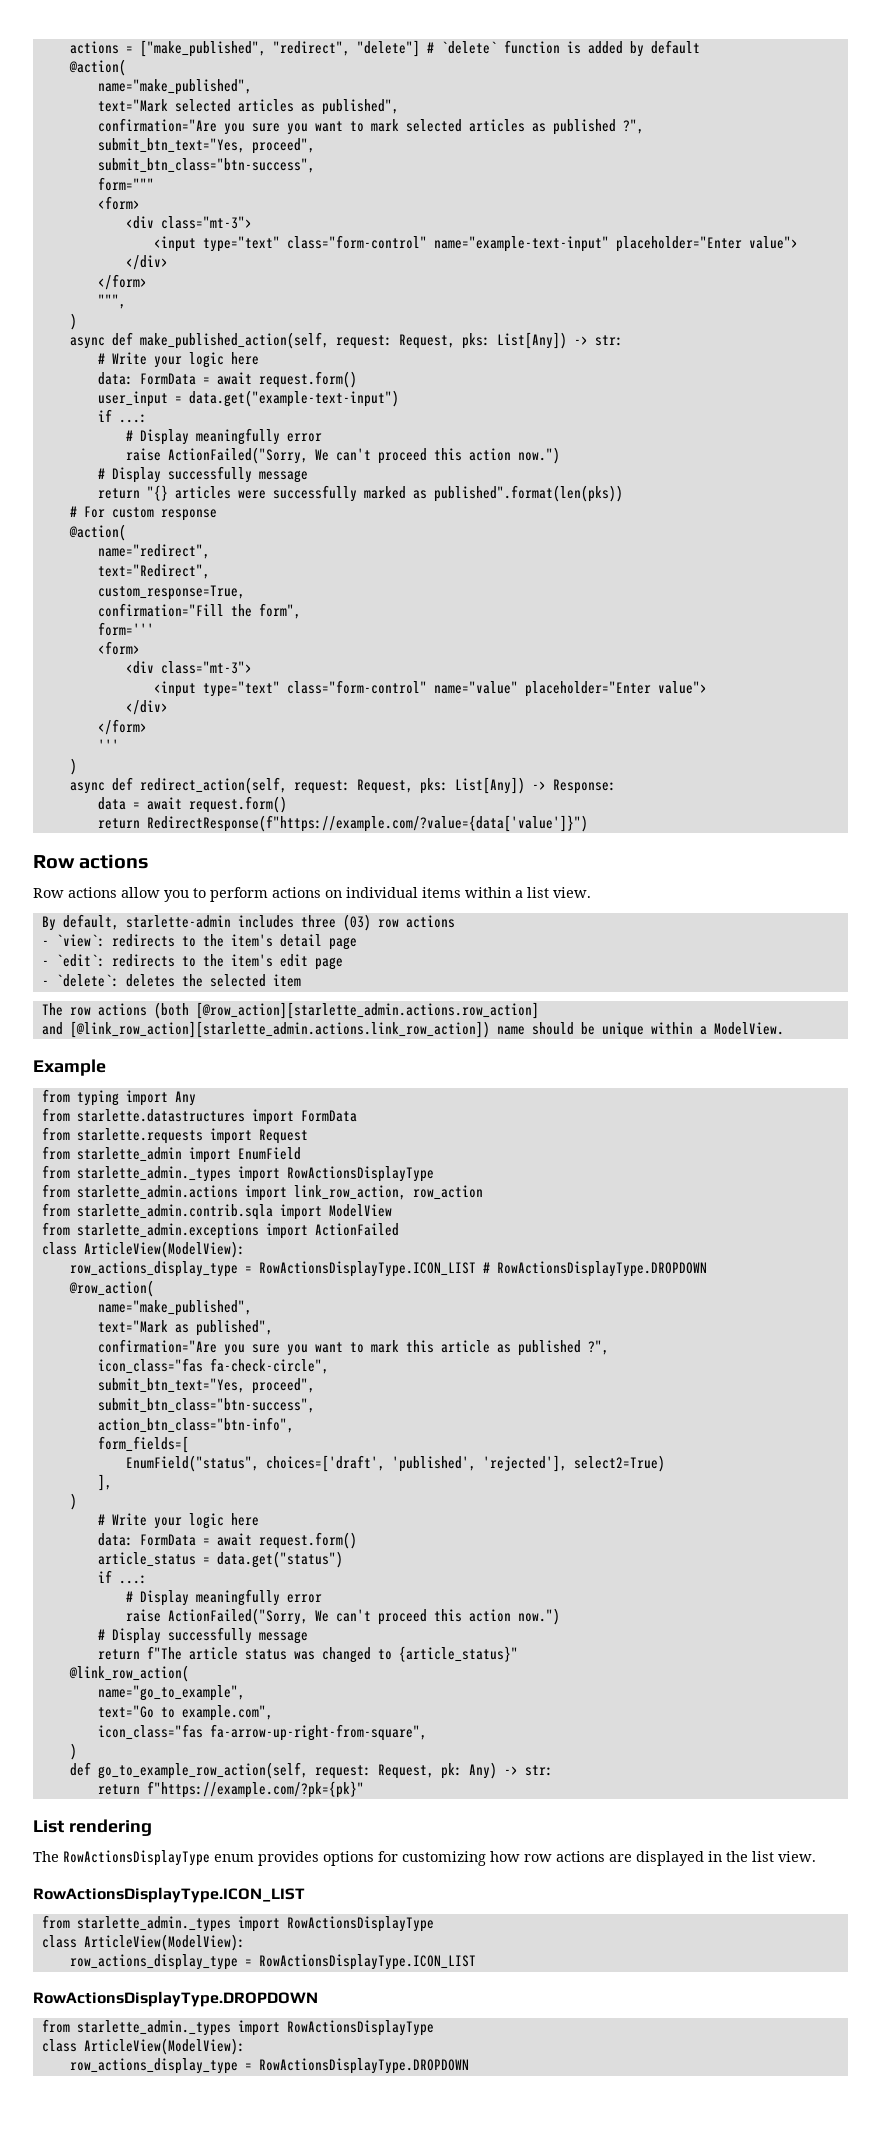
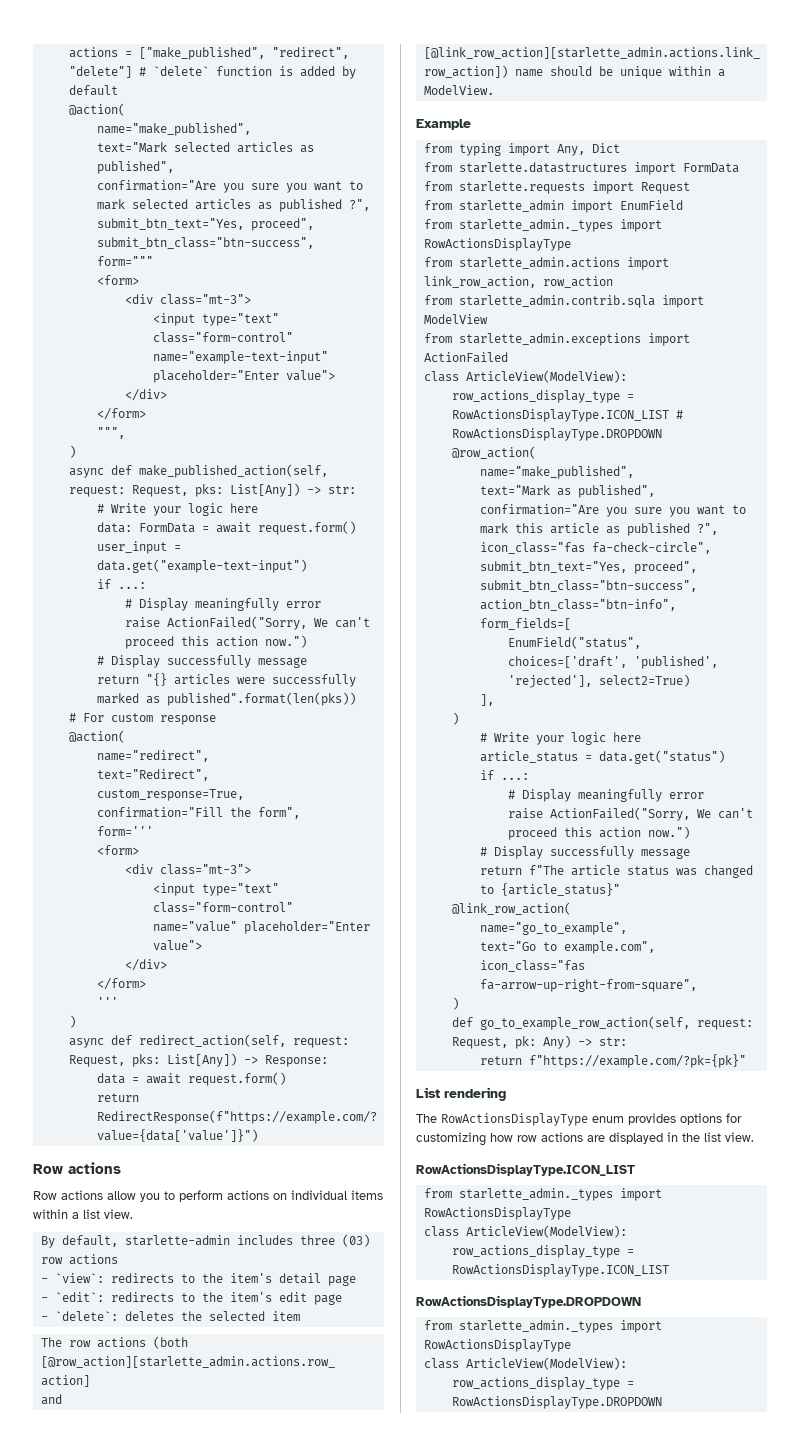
[174,1091,196,1106] Any -> [556,143,620,156] Any, Dict
[97,1532,357,1549] // data: FormData = await request.form() -> (641, 737) none

